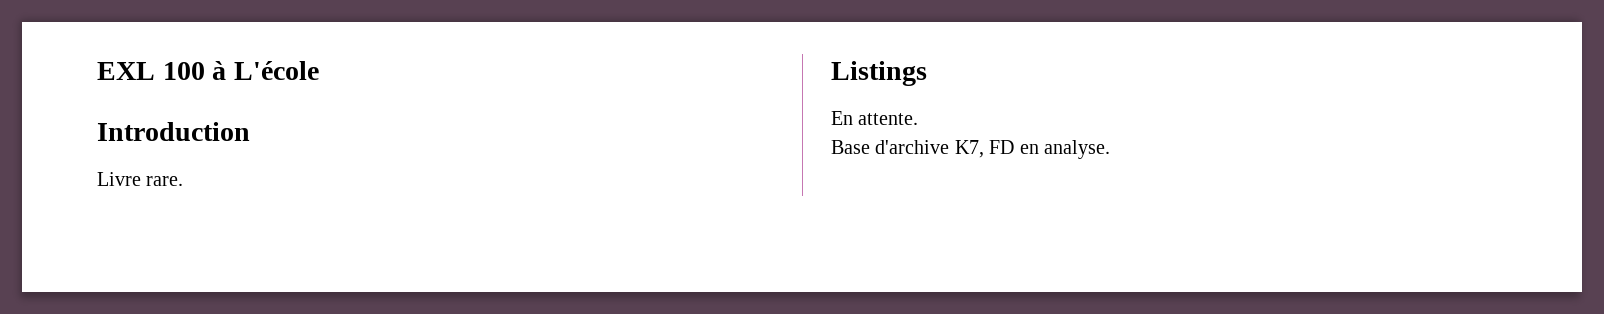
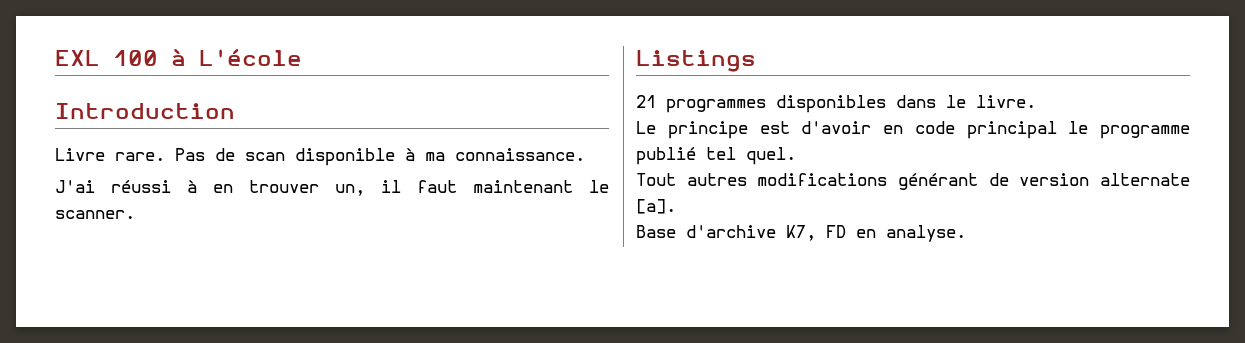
[831,61,927,86] [831,111,919,125] // Listings // En attente. -> [175,148,585,166] [55,180,609,196] [55,210,135,219] [636,50,756,72] [636,95,1036,113] [636,121,1190,139] [636,147,796,165] [636,173,1190,190] [636,199,676,214] Pas de scan disponible à ma connaissance. // J'ai réussi à en trouver un, il faut maintenant le scanner. // Listings // 21 programmes disponibles dans le livre. // Le principe est d'avoir en code principal le programme publié tel quel. // Tout autres modifications générant de version alternate [a].

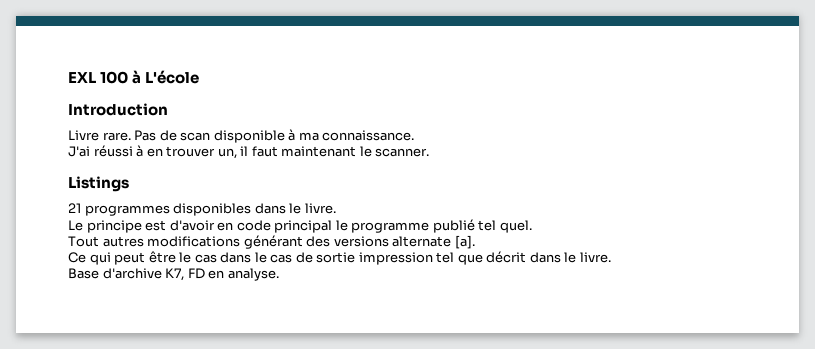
[988,173,1090,186] de version -> [306,236,389,247] des versions
(676, 206) none -> [68,251,611,265] // Ce qui peut être le cas dans le cas de sortie impression tel que décrit dans le livre.

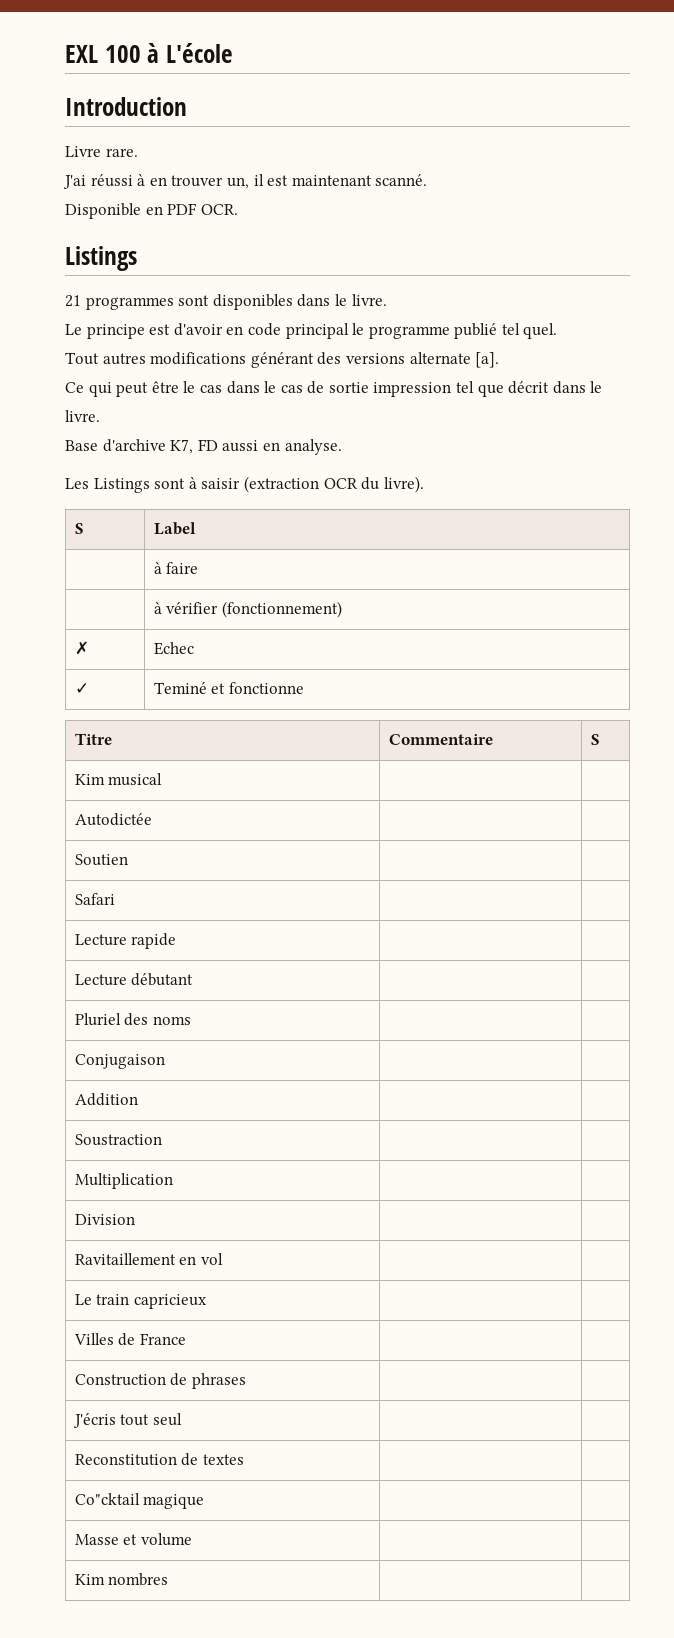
[134,129,415,143] Pas de scan disponible à ma connaissance. -> (138, 152) none
[251,146,430,157] faut maintenant le scanner. -> [267,174,428,186] [65,203,238,219] est maintenant scanné. // Disponible en PDF OCR.
(170, 210) none -> [178,295,210,306] sont
(205, 273) none -> [222,440,259,452] aussi
(279, 274) none -> [65,476,424,493] [74,523,84,534] [153,522,196,535] [153,562,199,574] [153,601,342,618] [74,641,89,655] [153,642,194,655] [74,683,89,694] [153,682,304,694] [74,733,112,745] [388,734,493,745] [590,734,600,745] [74,773,163,786] [74,813,152,826] [74,854,128,866] [74,893,115,905] [74,933,177,949] [74,973,194,986] [74,1013,191,1026] [74,1054,165,1069] [74,1093,138,1106] [74,1134,162,1146] [74,1173,173,1189] [74,1214,135,1225] [74,1253,223,1265] [74,1294,207,1309] [73,1333,186,1346] [74,1373,246,1389] [72,1413,182,1428] [74,1453,244,1466] [74,1493,205,1509] [74,1533,192,1546] [74,1573,169,1586] // Les Listings sont à saisir (extraction OCR du livre). // S | Label // | à faire // | à vérifier (fonctionnement) // ✗ | Echec // ✓ | Teminé et fonctionne // Titre | Commentaire | S // Kim musical | | // Autodictée | | // Soutien | | // Safari | | // Lecture rapide | | // Lecture débutant | | // Pluriel des noms | | // Conjugaison | | // Addition | | // Soustraction | | // Multiplication | | // Division | | // Ravitaillement en vol | | // Le train capricieux | | // Villes de France | | // Construction de phrases | | // J'écris tout seul | | // Reconstitution de textes | | // Co"cktail magique | | // Masse et volume | | // Kim nombres | |

